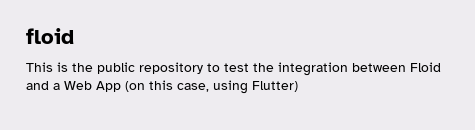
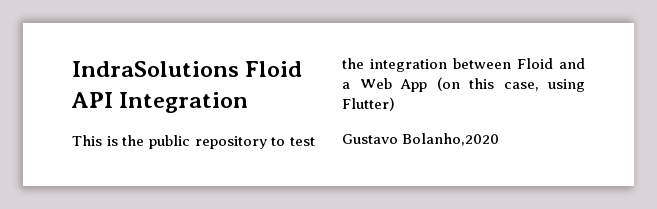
[26,28,74,44] floid -> [72,61,303,77] [71,92,249,113] IndraSolutions Floid API Integration
(298, 86) none -> [342,133,500,146] // Gustavo Bolanho,2020

